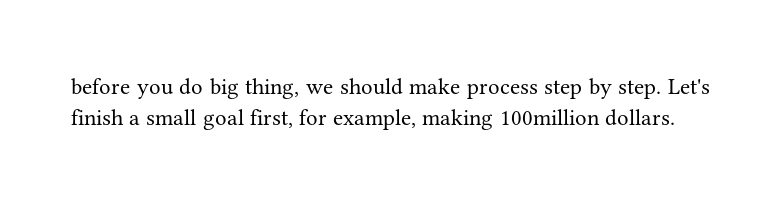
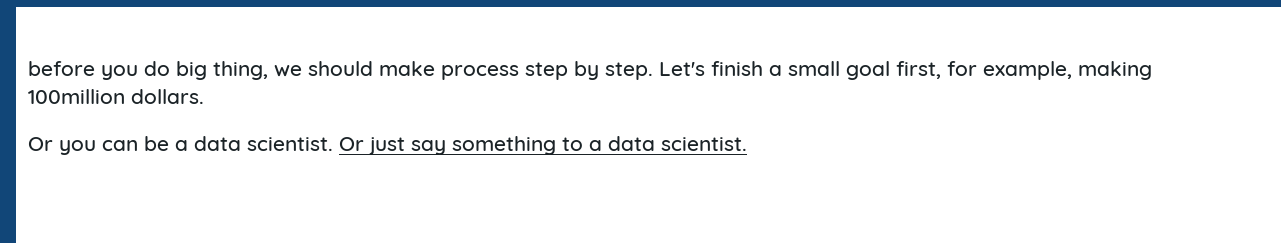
(675, 117) none -> [28,136,747,155] // Or you can be a data scientist. Or just say something to a data scientist.

